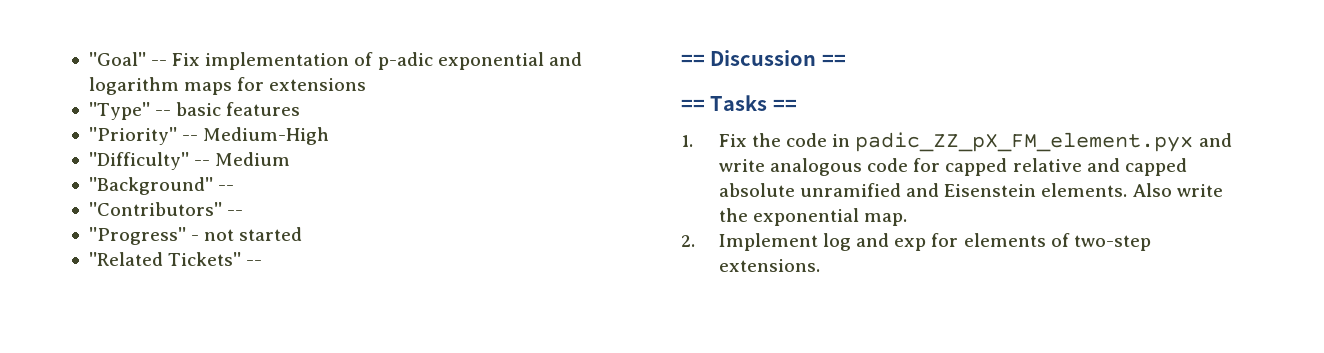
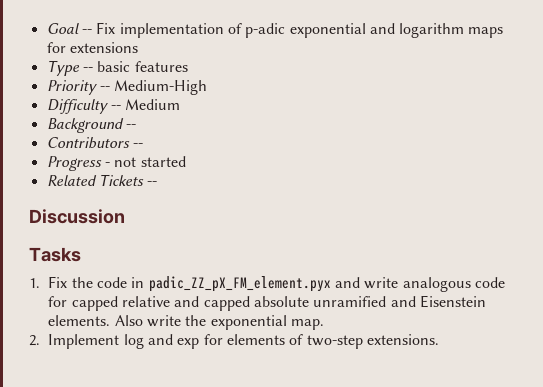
[88,52,146,66] ''Goal'' -> [46,23,79,34] Goal
[88,102,150,120] ''Type'' -> [46,60,80,76] Type
[88,127,177,145] ''Priority'' -> [46,80,97,95] Priority
[88,152,189,170] ''Difficulty'' -> [46,99,108,114] Difficulty
[88,177,235,195] [88,202,244,216] [88,227,186,245] ''Background'' -- // ''Contributors'' -- // ''Progress'' -> [46,118,136,133] [46,137,143,149] [46,156,102,171] Background -- // Contributors -- // Progress
[88,252,263,266] [681,54,705,66] ''Related Tickets'' -- // == -> [46,174,158,186] Related Tickets -- //
[821,54,846,66] [681,99,705,111] == // == -> (125, 216) //
[772,99,797,111] == -> (81, 254) none

